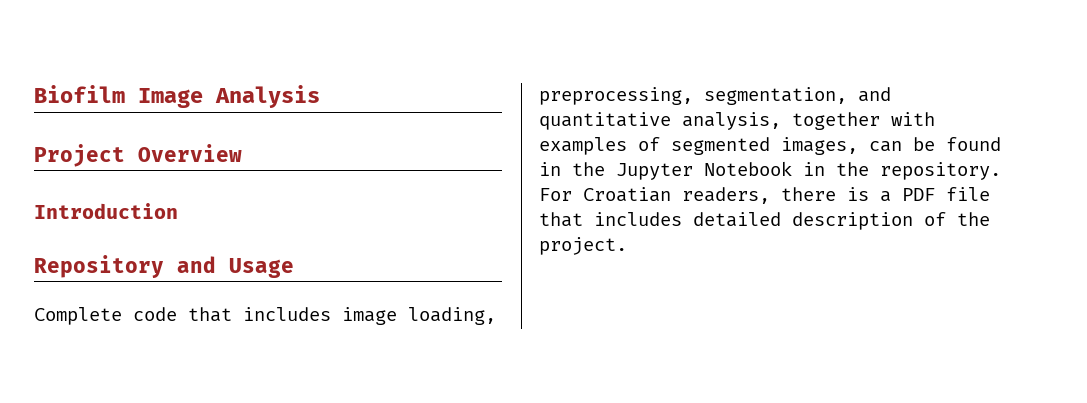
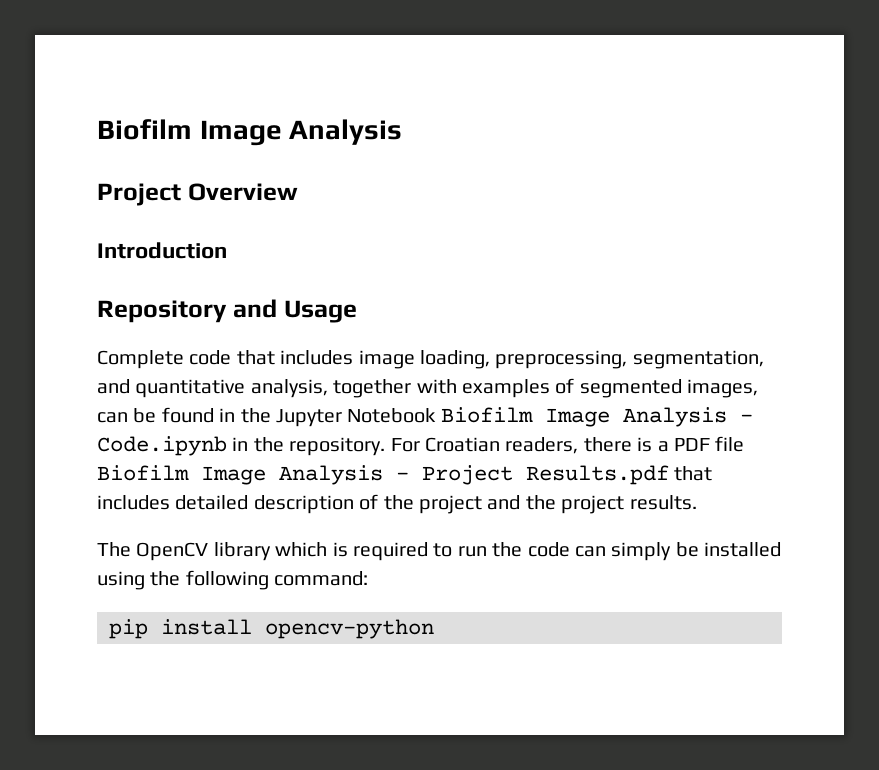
(792, 168) none -> [440,407,753,427] [97,436,227,456] Biofilm Image Analysis - Code.ipynb
(990, 194) none -> [97,465,669,485] Biofilm Image Analysis - Project Results.pdf
[539,237,627,255] project. -> [418,495,697,514] [97,542,782,561] [97,570,369,590] [109,619,434,639] project and the project results. // The OpenCV library which is required to run the code can simply be installed using the following command: // pip install opencv-python

